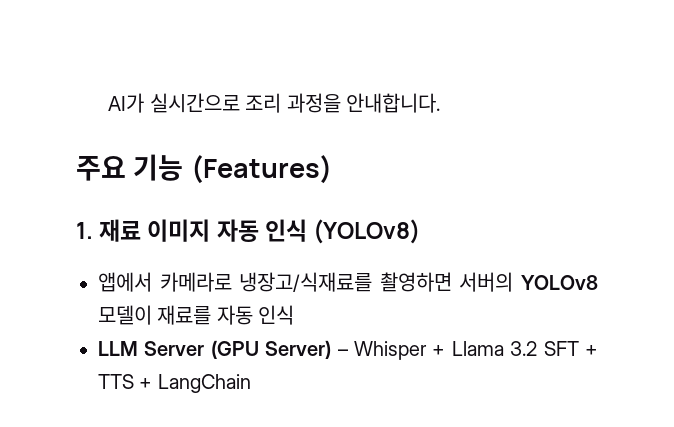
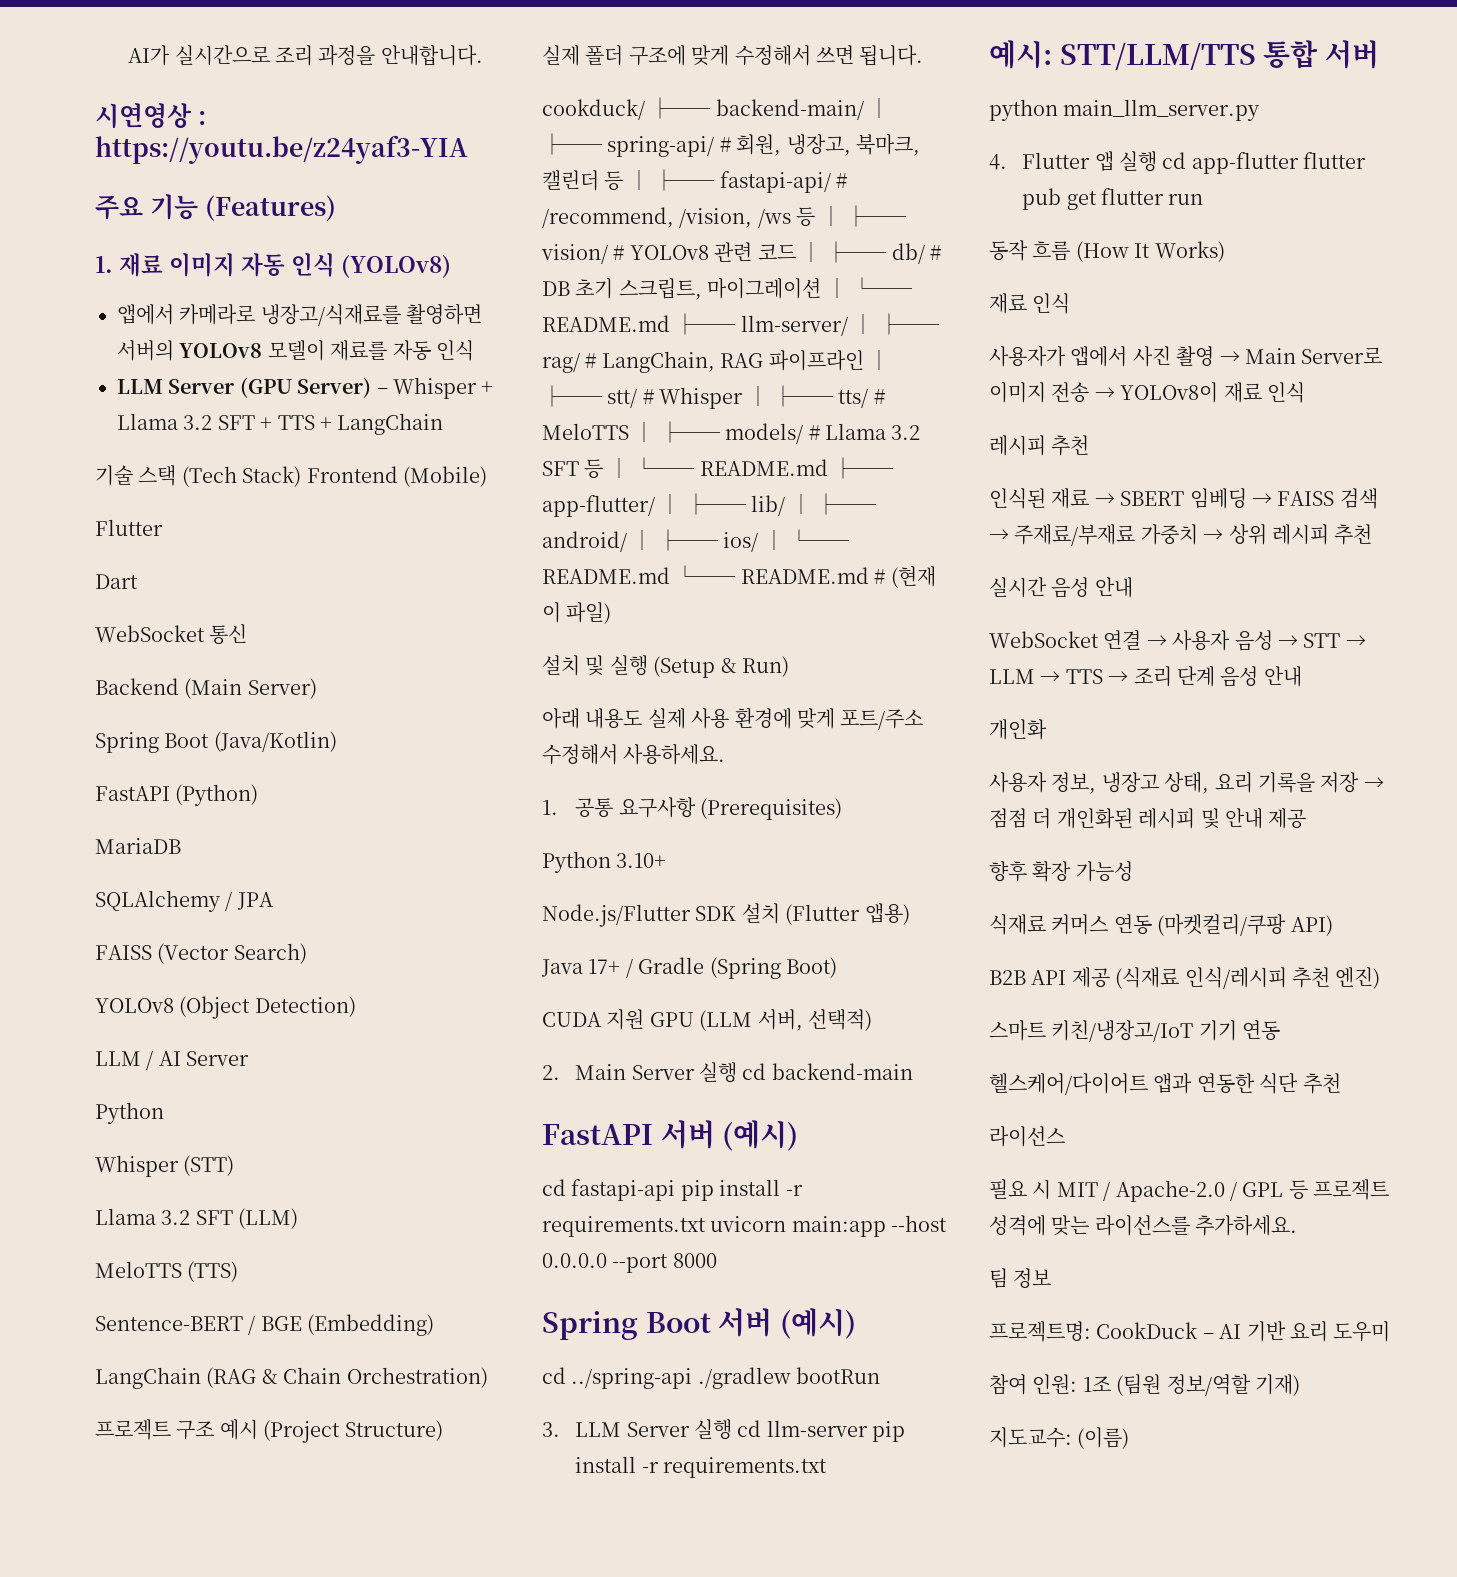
(440, 103) none -> [95,103,206,128] [95,135,468,164] // 시연영상 : https://youtu.be/z24yaf3-YIA
(251, 383) none -> [95,465,487,487] [95,519,163,536] [95,574,138,589] [95,624,248,645] [95,678,317,699] [95,731,337,753] [95,784,259,806] [95,838,181,854] [95,890,274,912] [95,943,307,964] [95,996,356,1019] [95,1051,250,1070] [95,1102,164,1124] [95,1155,235,1177] [95,1208,299,1229] [95,1261,239,1282] [95,1314,435,1336] [95,1367,488,1389] [95,1419,443,1443] [542,45,924,66] [542,97,890,120] [542,133,920,157] [542,169,848,193] [542,205,906,228] [541,241,943,264] [542,277,912,300] [542,313,939,336] [542,350,889,373] [542,385,886,409] [542,421,921,444] [542,457,893,479] [542,493,876,517] [542,529,849,552] [542,565,936,588] [542,602,612,624] [542,655,789,678] [542,708,924,730] [542,744,726,765] [542,797,842,820] [542,851,667,873] [542,903,910,927] [541,957,837,979] [542,1009,872,1031] [542,1062,913,1083] [542,1120,799,1151] [542,1179,803,1201] [542,1215,948,1237] [542,1253,717,1273] [542,1308,856,1340] [542,1367,881,1389] [542,1419,906,1442] [575,1456,827,1478] [989,40,1379,70] [989,99,1261,121] [989,151,1367,174] [1022,188,1204,210] [989,240,1225,262] [989,293,1071,314] [989,346,1383,367] [989,382,1305,403] [989,435,1090,456] [989,488,1378,509] [989,524,1373,546] [989,577,1133,598] [989,630,1366,651] [989,666,1302,687] [989,719,1047,740] [989,772,1384,794] [989,808,1307,829] [989,861,1133,882] [989,914,1333,936] [989,967,1381,989] [989,1020,1281,1042] [989,1073,1341,1095] [989,1126,1065,1147] [989,1179,1390,1202] [989,1215,1298,1236] [989,1268,1052,1288] [989,1321,1391,1342] [989,1374,1300,1396] [989,1427,1130,1449] // 기술 스택 (Tech Stack) Frontend (Mobile) // Flutter // Dart // WebSocket 통신 // Backend (Main Server) // Spring Boot (Java/Kotlin) // FastAPI (Python) // MariaDB // SQLAlchemy / JPA // FAISS (Vector Search) // YOLOv8 (Object Detection) // LLM / AI Server // Python // Whisper (STT) // Llama 3.2 SFT (LLM) // MeloTTS (TTS) // Sentence-BERT / BGE (Embedding) // LangChain (RAG & Chain Orchestration) // 프로젝트 구조 예시 (Project Structure) // 실제 폴더 구조에 맞게 수정해서 쓰면 됩니다. // cookduck/ ├── backend-main/ │ ├── spring-api/ # 회원, 냉장고, 북마크, 캘린더 등 │ ├── fastapi-api/ # /recommend, /vision, /ws 등 │ ├── vision/ # YOLOv8 관련 코드 │ ├── db/ # DB 초기 스크립트, 마이그레이션 │ └── README.md ├── llm-server/ │ ├── rag/ # LangChain, RAG 파이프라인 │ ├── stt/ # Whisper │ ├── tts/ # MeloTTS │ ├── models/ # Llama 3.2 SFT 등 │ └── README.md ├── app-flutter/ │ ├── lib/ │ ├── android/ │ ├── ios/ │ └── README.md └── README.md # (현재 이 파일) // 설치 및 실행 (Setup & Run) // 아래 내용도 실제 사용 환경에 맞게 포트/주소 수정해서 사용하세요. // 1. 공통 요구사항 (Prerequisites) // Python 3.10+ // Node.js/Flutter SDK 설치 (Flutter 앱용) // Java 17+ / Gradle (Spring Boot) // CUDA 지원 GPU (LLM 서버, 선택적) // 2. Main Server 실행 cd backend-main // FastAPI 서버 (예시) // cd fastapi-api pip install -r requirements.txt uvicorn main:app --host 0.0.0.0 --port 8000 // Spring Boot 서버 (예시) // cd ../spring-api ./gradlew bootRun // 3. LLM Server 실행 cd llm-server pip install -r requirements.txt // 예시: STT/LLM/TTS 통합 서버 // python main_llm_server.py // 4. Flutter 앱 실행 cd app-flutter flutter pub get flutter run // 동작 흐름 (How It Works) // 재료 인식 // 사용자가 앱에서 사진 촬영 → Main Server로 이미지 전송 → YOLOv8이 재료 인식 // 레시피 추천 // 인식된 재료 → SBERT 임베딩 → FAISS 검색 → 주재료/부재료 가중치 → 상위 레시피 추천 // 실시간 음성 안내 // WebSocket 연결 → 사용자 음성 → STT → LLM → TTS → 조리 단계 음성 안내 // 개인화 // 사용자 정보, 냉장고 상태, 요리 기록을 저장 → 점점 더 개인화된 레시피 및 안내 제공 // 향후 확장 가능성 // 식재료 커머스 연동 (마켓컬리/쿠팡 API) // B2B API 제공 (식재료 인식/레시피 추천 엔진) // 스마트 키친/냉장고/IoT 기기 연동 // 헬스케어/다이어트 앱과 연동한 식단 추천 // 라이선스 // 필요 시 MIT / Apache-2.0 / GPL 등 프로젝트 성격에 맞는 라이선스를 추가하세요. // 팀 정보 // 프로젝트명: CookDuck – AI 기반 요리 도우미 // 참여 인원: 1조 (팀원 정보/역할 기재) // 지도교수: (이름)

